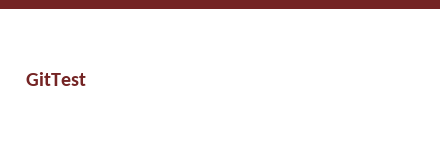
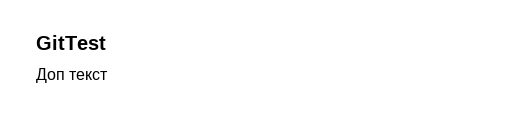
(86, 79) none -> [36,68,109,83] // Доп текст

